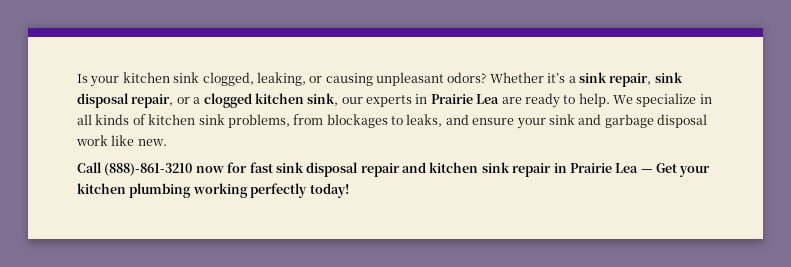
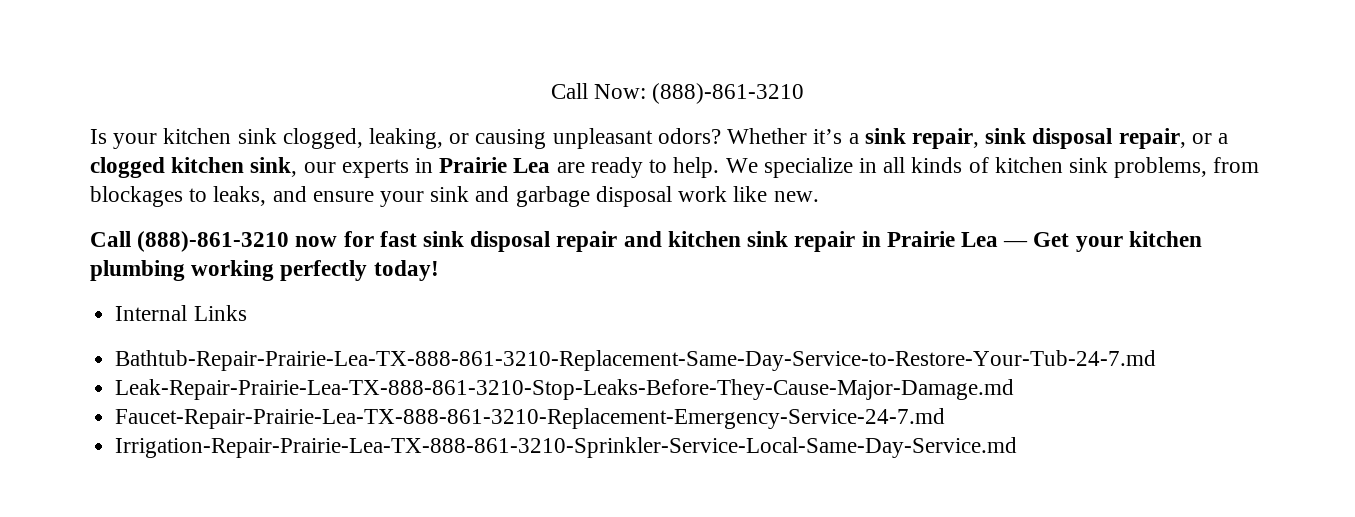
(77, 78) none -> [550,83,805,104] Call Now: (888)-861-3210 //
(349, 190) none -> [115,305,247,321] [115,350,1157,371] [115,379,1015,400] [115,408,946,429] [115,437,1018,458] // Internal Links // Bathtub-Repair-Prairie-Lea-TX-888-861-3210-Replacement-Same-Day-Service-to-Restore-Your-Tub-24-7.md // Leak-Repair-Prairie-Lea-TX-888-861-3210-Stop-Leaks-Before-They-Cause-Major-Damage.md // Faucet-Repair-Prairie-Lea-TX-888-861-3210-Replacement-Emergency-Service-24-7.md // Irrigation-Repair-Prairie-Lea-TX-888-861-3210-Sprinkler-Service-Local-Same-Day-Service.md

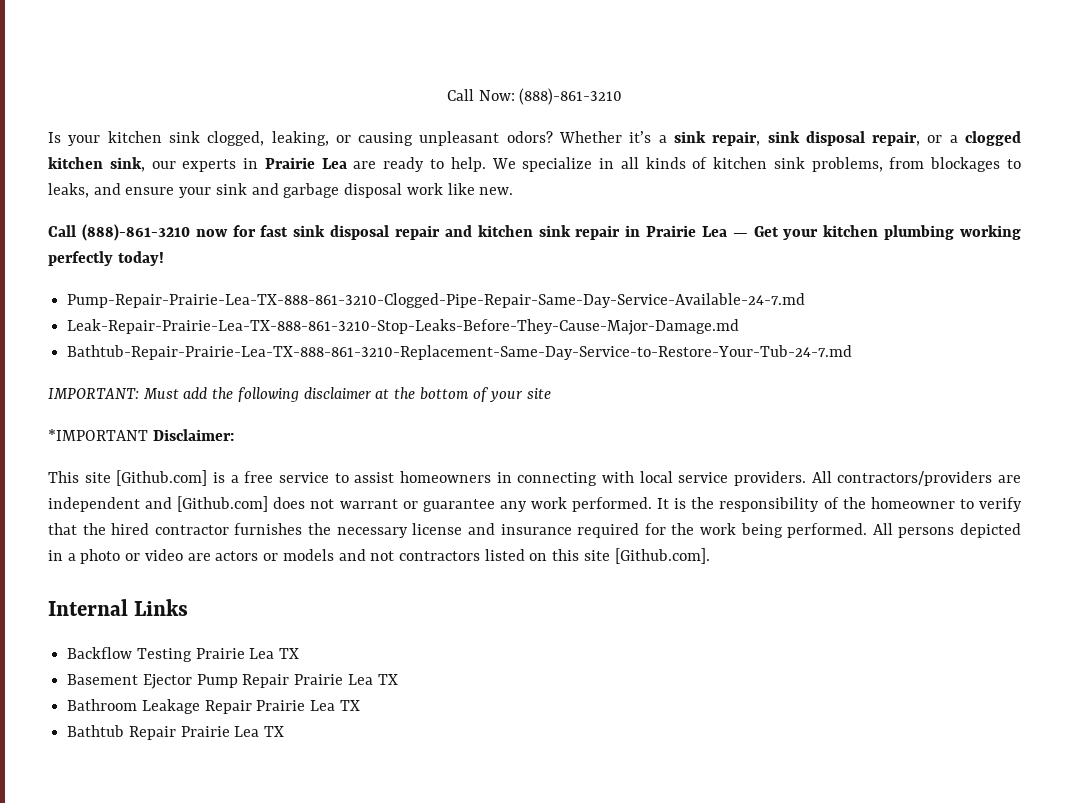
[115,305,247,321] [115,350,1157,371] [115,379,1015,400] [115,408,946,429] [115,437,1018,458] Internal Links // Bathtub-Repair-Prairie-Lea-TX-888-861-3210-Replacement-Same-Day-Service-to-Restore-Your-Tub-24-7.md // Leak-Repair-Prairie-Lea-TX-888-861-3210-Stop-Leaks-Before-They-Cause-Major-Damage.md // Faucet-Repair-Prairie-Lea-TX-888-861-3210-Replacement-Emergency-Service-24-7.md // Irrigation-Repair-Prairie-Lea-TX-888-861-3210-Sprinkler-Service-Local-Same-Day-Service.md -> [67,293,806,308] [67,319,740,335] [67,345,853,360] [48,387,551,402] [48,429,234,441] [48,470,1021,486] [48,496,1022,512] [48,523,1021,538] [48,548,710,564] [48,599,189,616] [67,647,300,662] [67,674,398,689] [67,699,360,714] [67,725,285,740] Pump-Repair-Prairie-Lea-TX-888-861-3210-Clogged-Pipe-Repair-Same-Day-Service-Available-24-7.md // Leak-Repair-Prairie-Lea-TX-888-861-3210-Stop-Leaks-Before-They-Cause-Major-Damage.md // Bathtub-Repair-Prairie-Lea-TX-888-861-3210-Replacement-Same-Day-Service-to-Restore-Your-Tub-24-7.md // IMPORTANT: Must add the following disclaimer at the bottom of your site // *IMPORTANT Disclaimer: // This site [Github.com] is a free service to assist homeowners in connecting with local service providers. All contractors/providers are independent and [Github.com] does not warrant or guarantee any work performed. It is the responsibility of the homeowner to verify that the hired contractor furnishes the necessary license and insurance required for the work being performed. All persons depicted in a photo or video are actors or models and not contractors listed on this site [Github.com]. // Internal Links // Backflow Testing Prairie Lea TX // Basement Ejector Pump Repair Prairie Lea TX // Bathroom Leakage Repair Prairie Lea TX // Bathtub Repair Prairie Lea TX

